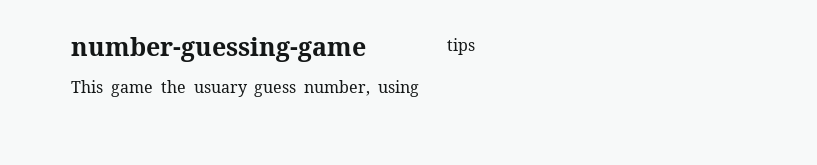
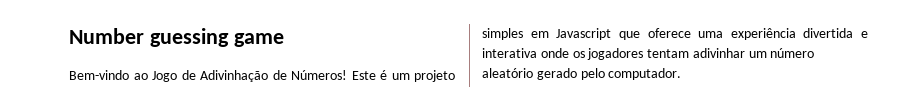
[71,37,366,62] [71,80,419,97] [447,38,475,55] number-guessing-game // This game the usuary guess number, using tips -> [69,28,284,47] [69,70,455,82] [482,28,868,40] [482,48,815,60] [482,68,682,80] Number guessing game // Bem-vindo ao Jogo de Adivinhação de Números! Este é um projeto simples em Javascript que oferece uma experiência divertida e interativa onde os jogadores tentam adivinhar um número aleatório gerado pelo computador.

